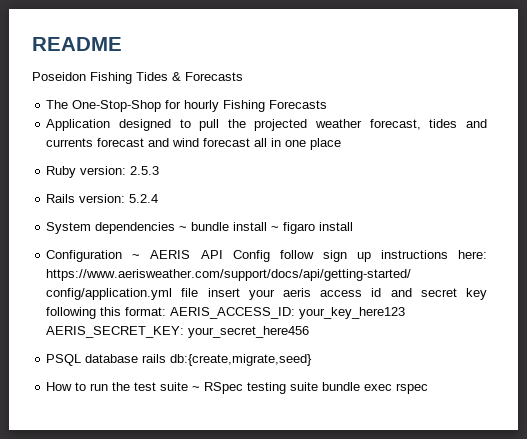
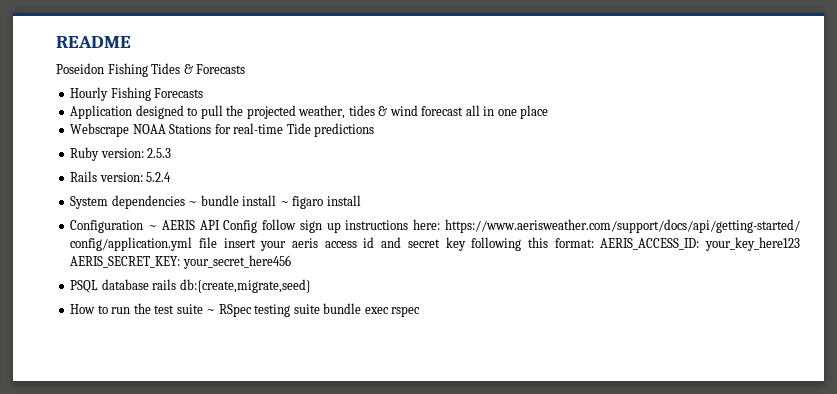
[46,100,220,112] The One-Stop-Shop for hourly -> [70,87,109,101] Hourly
[315,119,487,130] [46,138,170,147] weather forecast, tides and currents forecast and -> [298,105,388,119] weather, tides &
(342, 144) none -> [70,123,375,137] // Webscrape NOAA Stations for real-time Tide predictions

